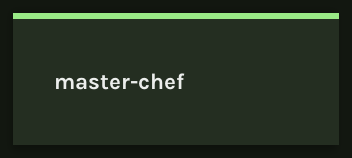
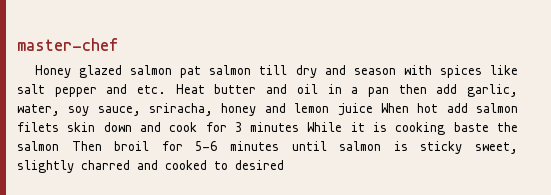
(185, 81) none -> [34,65,518,78] [17,84,518,97] [17,103,519,116] [17,122,519,135] [17,141,519,154] [17,160,284,173] // Honey glazed salmon pat salmon till dry and season with spices like salt pepper and etc. Heat butter and oil in a pan then add garlic, water, soy sauce, sriracha, honey and lemon juice When hot add salmon filets skin down and cook for 3 minutes While it is cooking baste the salmon Then broil for 5-6 minutes until salmon is sticky sweet, slightly charred and cooked to desired

